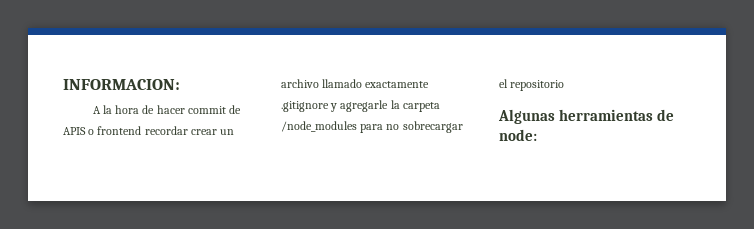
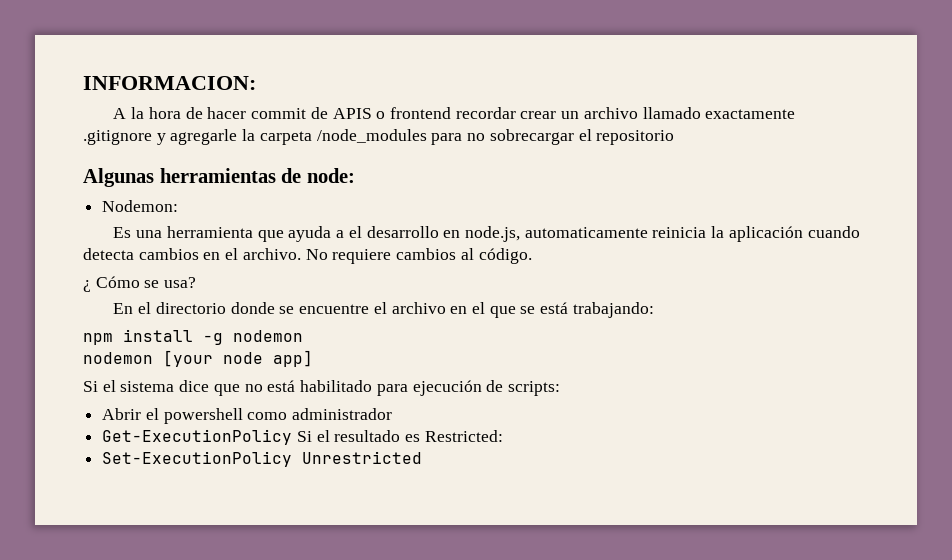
(537, 135) none -> [102,200,179,212] [113,226,860,242] [83,248,532,264] [83,276,197,292] [113,302,654,318] [83,329,303,345] [83,350,313,367] [83,380,560,396] [102,408,393,424] [102,429,503,445] [102,451,423,467] // Nodemon: // Es una herramienta que ayuda a el desarrollo en node.js, automaticamente reinicia la aplicación cuando detecta cambios en el archivo. No requiere cambios al código. // ¿ Cómo se usa? // En el directorio donde se encuentre el archivo en el que se está trabajando: // npm install -g nodemon // nodemon [your node app] // Si el sistema dice que no está habilitado para ejecución de scripts: // Abrir el powershell como administrador // Get-ExecutionPolicy Si el resultado es Restricted: // Set-ExecutionPolicy Unrestricted

